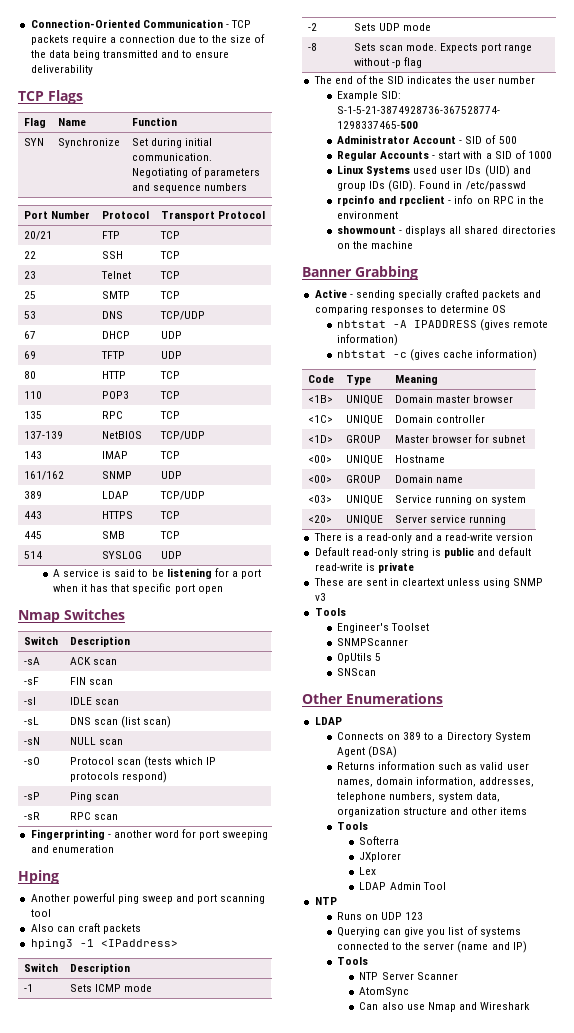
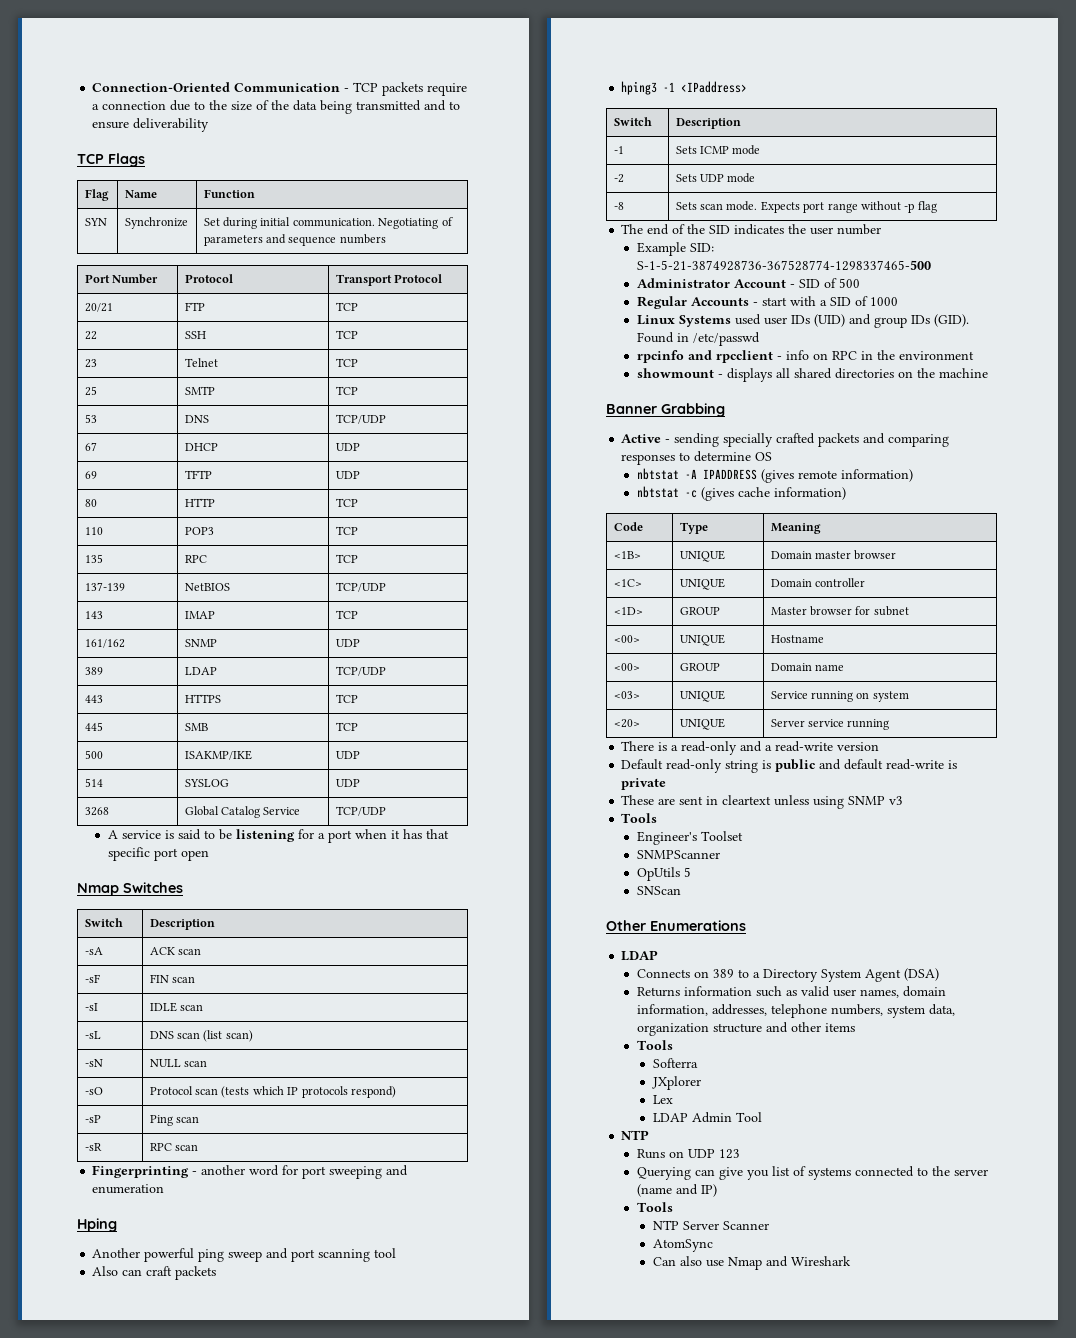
(180, 535) none -> [84,750,103,759] [184,750,252,760] [335,751,360,759] // 500 | ISAKMP/IKE | UDP
(182, 555) none -> [84,807,109,816] [184,806,301,818] [335,806,386,816] // 3268 | Global Catalog Service | TCP/UDP

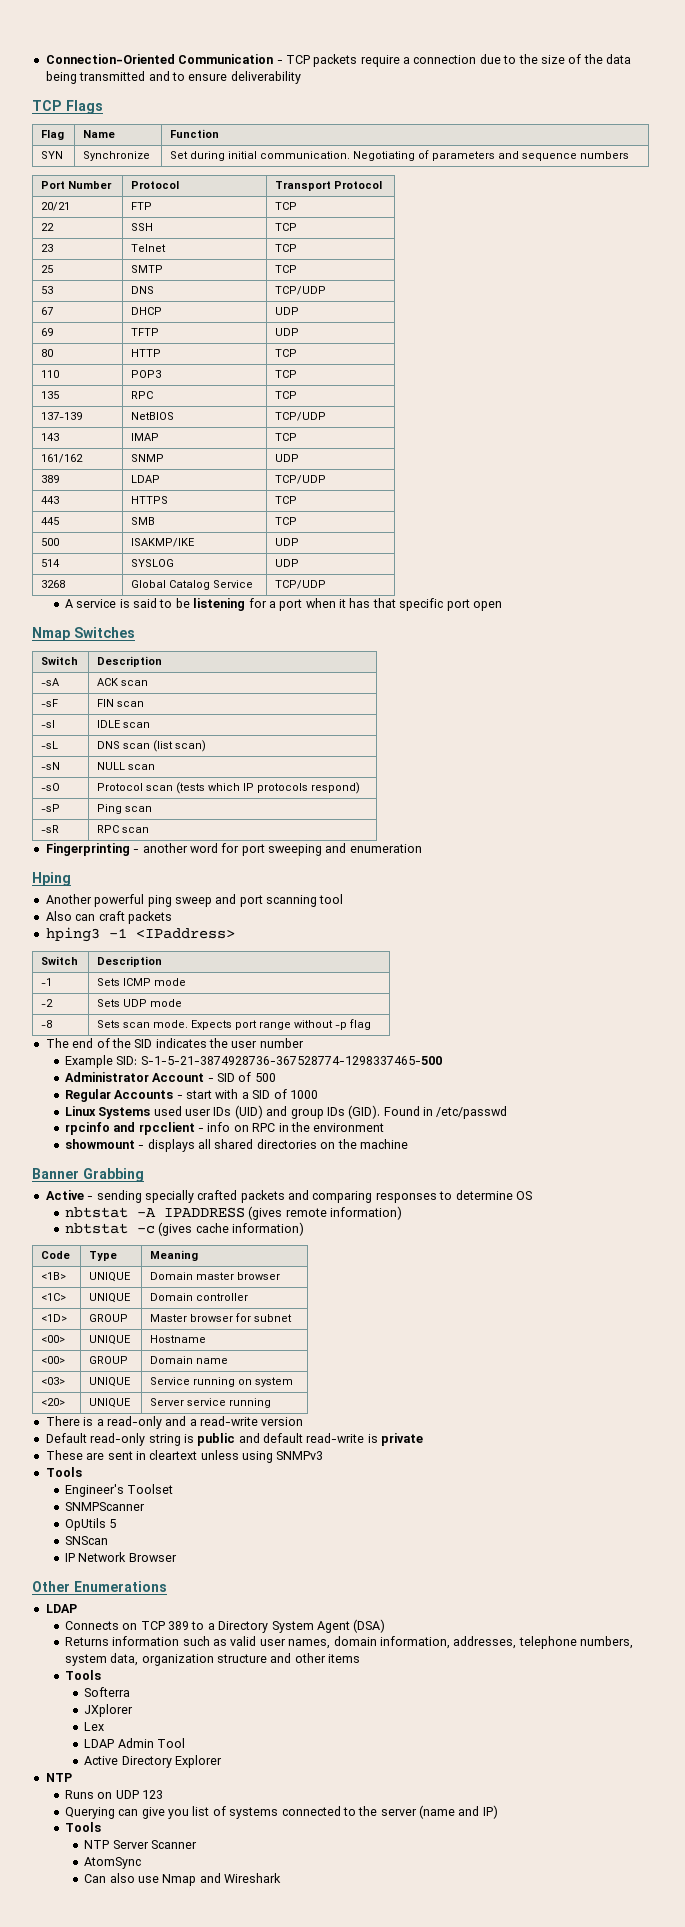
[848,796,904,805] SNMP v3 -> [276,1451,324,1460] SNMPv3
(682, 890) none -> [64,1552,177,1562] // IP Network Browser
(710, 974) none -> [140,1621,165,1630] TCP
(762, 1117) none -> [84,1755,222,1768] // Active Directory Explorer

